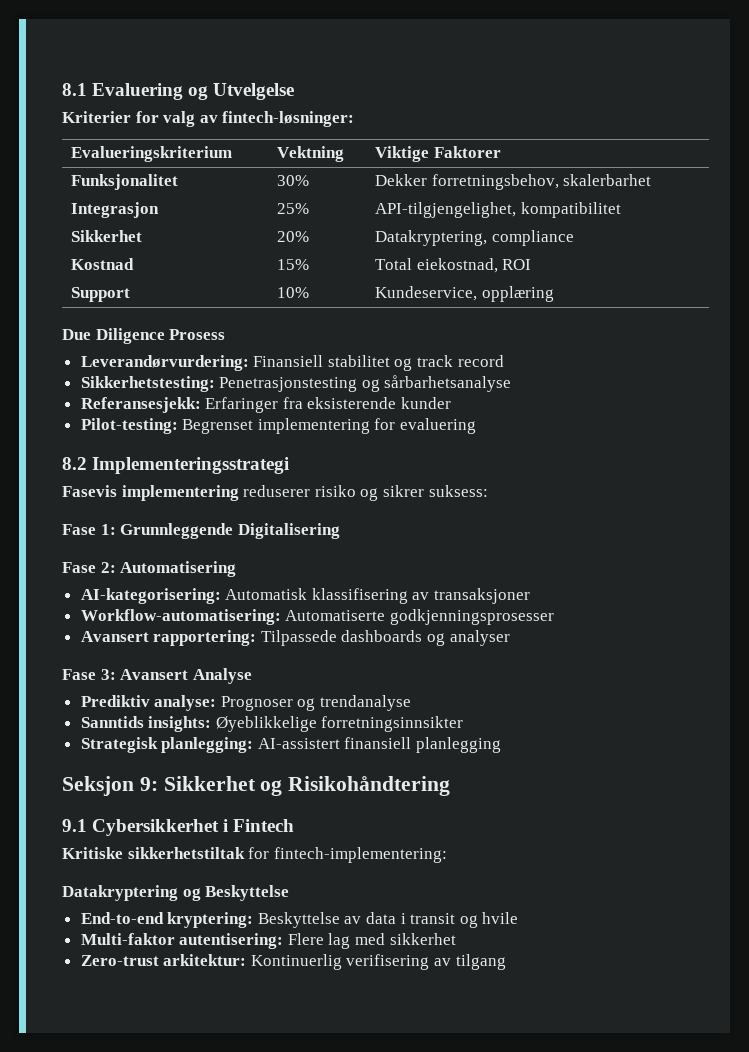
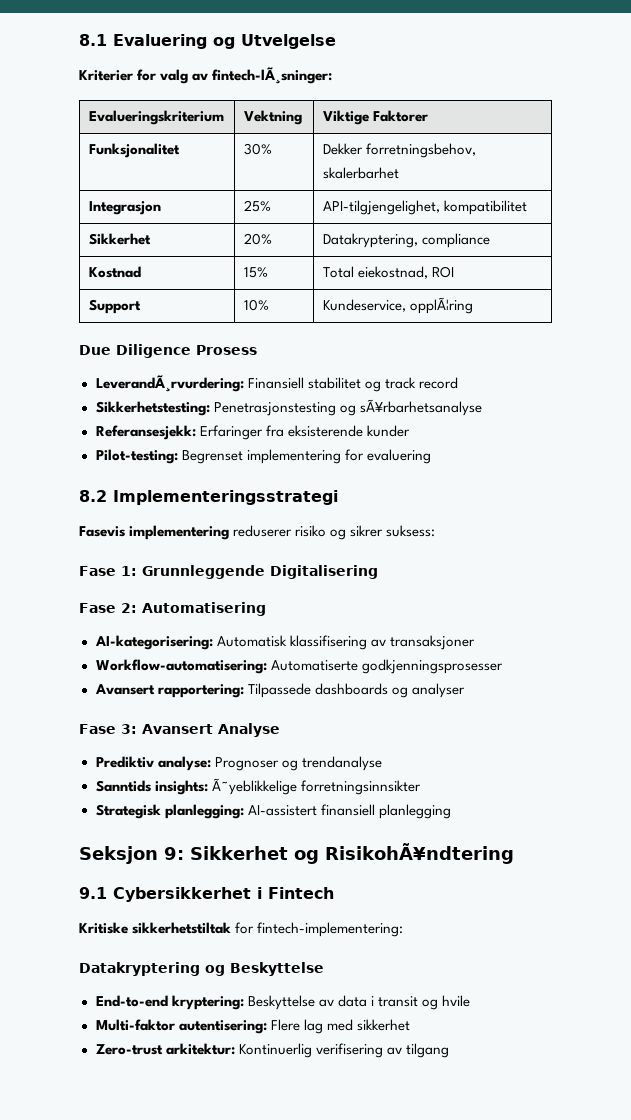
[222,111,355,127] fintech-løsninger: -> [212,67,333,84] fintech-lÃ¸sninger:
[481,286,554,302] opplæring -> [409,297,473,314] opplÃ¦ring
[80,355,249,371] Leverandørvurdering: -> [95,375,244,392] LeverandÃ¸rvurdering:
[384,375,512,392] sårbarhetsanalyse -> [359,399,482,416] sÃ¥rbarhetsanalyse
[215,716,317,732] Øyeblikkelige -> [211,778,297,795] Ã˜yeblikkelige
[288,776,451,796] Risikohåndtering -> [325,843,514,864] RisikohÃ¥ndtering

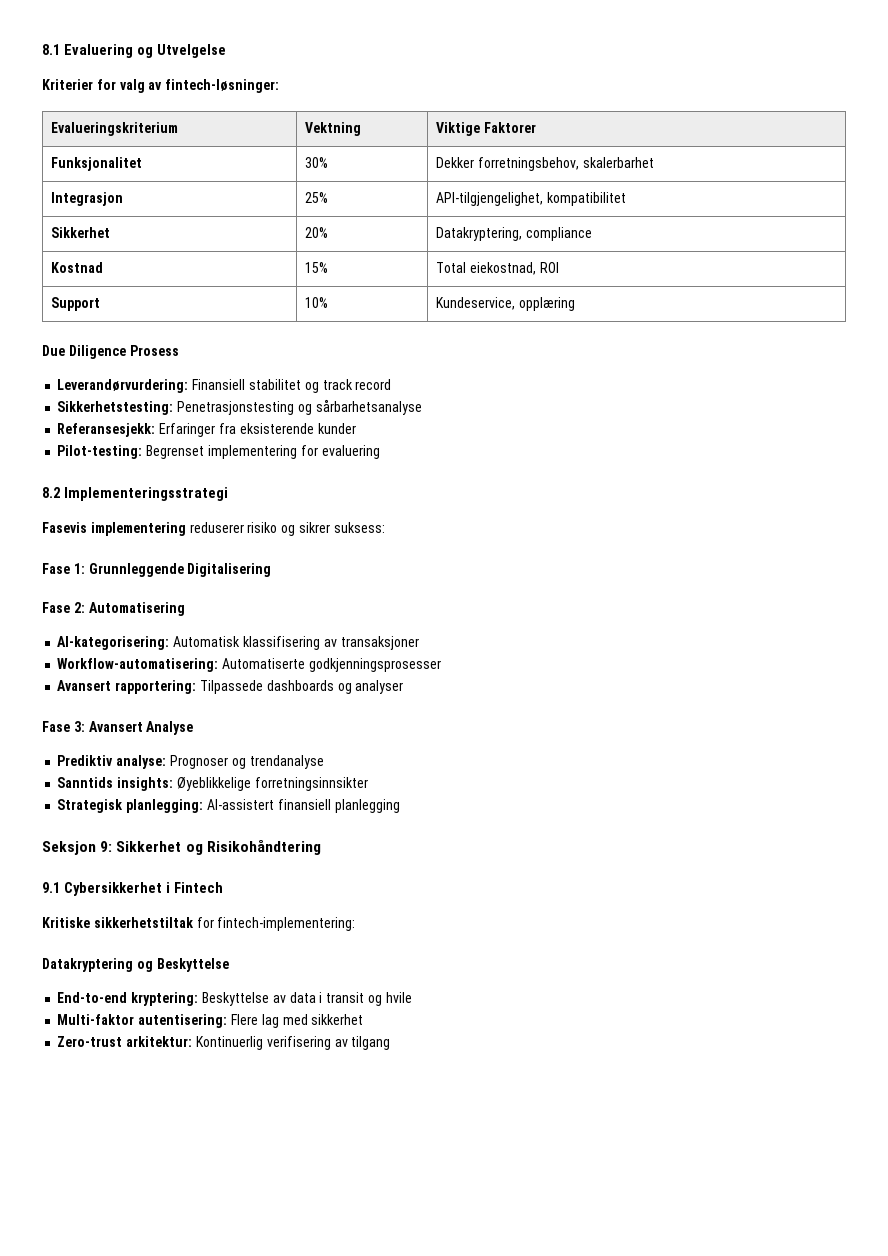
[212,67,333,84] fintech-lÃ¸sninger: -> [165,79,280,93] fintech-løsninger:
[409,297,473,314] opplÃ¦ring -> [518,297,575,311] opplæring
[95,375,244,392] LeverandÃ¸rvurdering: -> [57,379,189,393] Leverandørvurdering:
[359,399,482,416] sÃ¥rbarhetsanalyse -> [315,399,422,415] sårbarhetsanalyse
[211,778,297,795] Ã˜yeblikkelige -> [176,777,251,791] Øyeblikkelige
[325,843,514,864] RisikohÃ¥ndtering -> [206,840,321,855] Risikohåndtering

